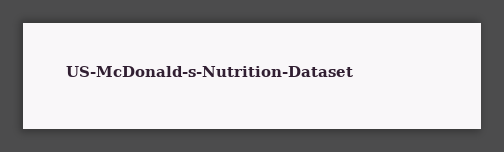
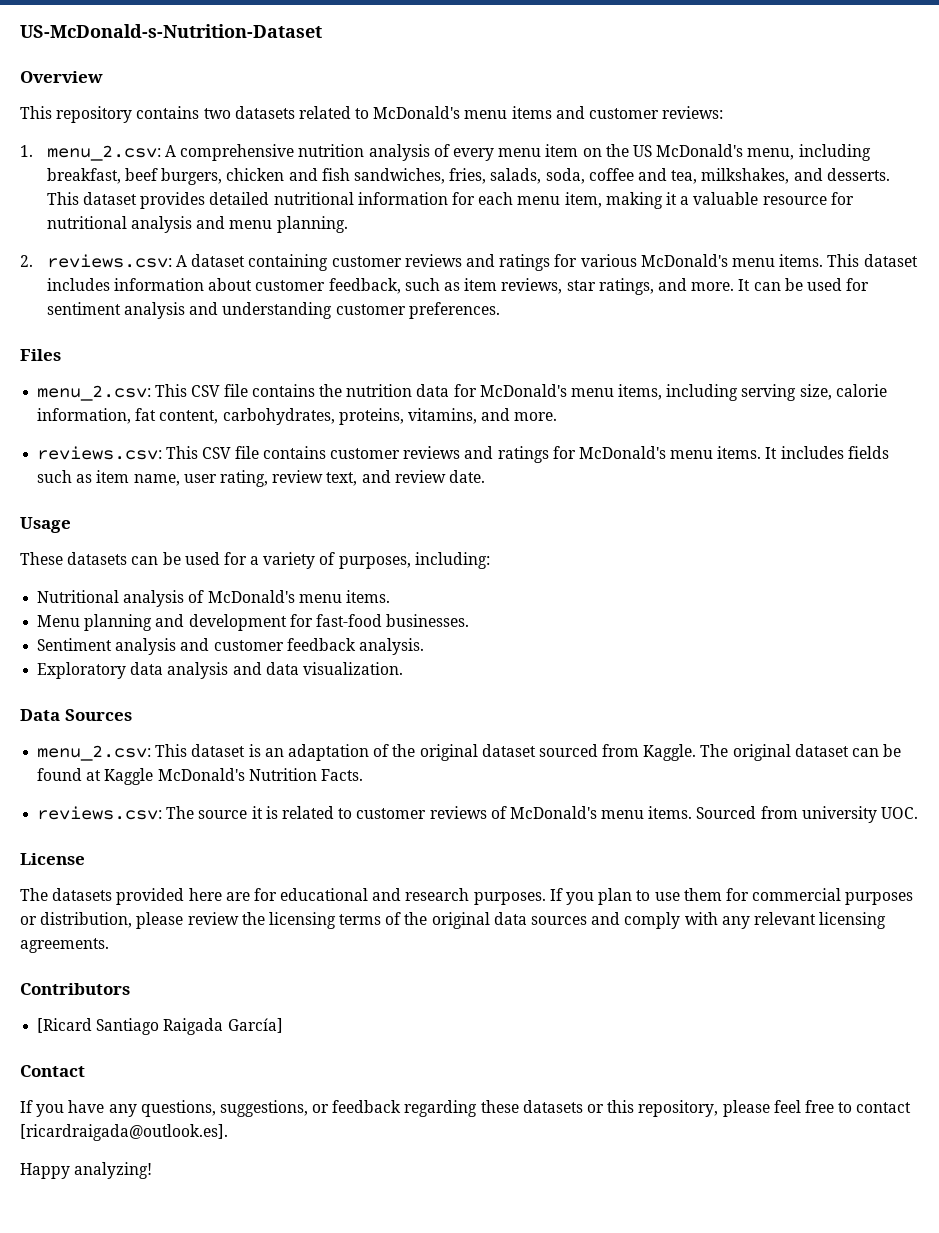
(353, 71) none -> [20,71,103,83] [20,106,724,123] [20,144,871,161] [46,168,890,185] [46,192,854,209] [46,216,348,233] [20,254,918,271] [46,278,870,295] [46,302,500,319] [20,349,61,361] [37,384,887,401] [37,408,558,425] [37,446,889,463] [37,470,485,487] [20,517,71,533] [20,552,490,569] [37,590,390,607] [37,614,470,631] [37,638,424,655] [37,662,403,679] [20,709,132,721] [37,744,902,761] [37,768,363,785] [37,806,919,823] [20,853,85,865] [20,888,914,905] [20,912,887,929] [20,938,109,953] [20,983,130,995] [37,1018,283,1035] [20,1065,85,1077] [20,1100,912,1117] [20,1124,228,1141] [20,1162,153,1179] // Overview // This repository contains two datasets related to McDonald's menu items and customer reviews: // 1. menu_2.csv: A comprehensive nutrition analysis of every menu item on the US McDonald's menu, including breakfast, beef burgers, chicken and fish sandwiches, fries, salads, soda, coffee and tea, milkshakes, and desserts. This dataset provides detailed nutritional information for each menu item, making it a valuable resource for nutritional analysis and menu planning. // 2. reviews.csv: A dataset containing customer reviews and ratings for various McDonald's menu items. This dataset includes information about customer feedback, such as item reviews, star ratings, and more. It can be used for sentiment analysis and understanding customer preferences. // Files // menu_2.csv: This CSV file contains the nutrition data for McDonald's menu items, including serving size, calorie information, fat content, carbohydrates, proteins, vitamins, and more. // reviews.csv: This CSV file contains customer reviews and ratings for McDonald's menu items. It includes fields such as item name, user rating, review text, and review date. // Usage // These datasets can be used for a variety of purposes, including: // Nutritional analysis of McDonald's menu items. // Menu planning and development for fast-food businesses. // Sentiment analysis and customer feedback analysis. // Exploratory data analysis and data visualization. // Data Sources // menu_2.csv: This dataset is an adaptation of the original dataset sourced from Kaggle. The original dataset can be found at Kaggle McDonald's Nutrition Facts. // reviews.csv: The source it is related to customer reviews of McDonald's menu items. Sourced from university UOC. // License // The datasets provided here are for educational and research purposes. If you plan to use them for commercial purposes or distribution, please review the licensing terms of the original data sources and comply with any relevant licensing agreements. // Contributors // [Ricard Santiago Raigada García] // Contact // If you have any questions, suggestions, or feedback regarding these datasets or this repository, please feel free to contact [ricardraigada@outlook.es]. // Happy analyzing!

